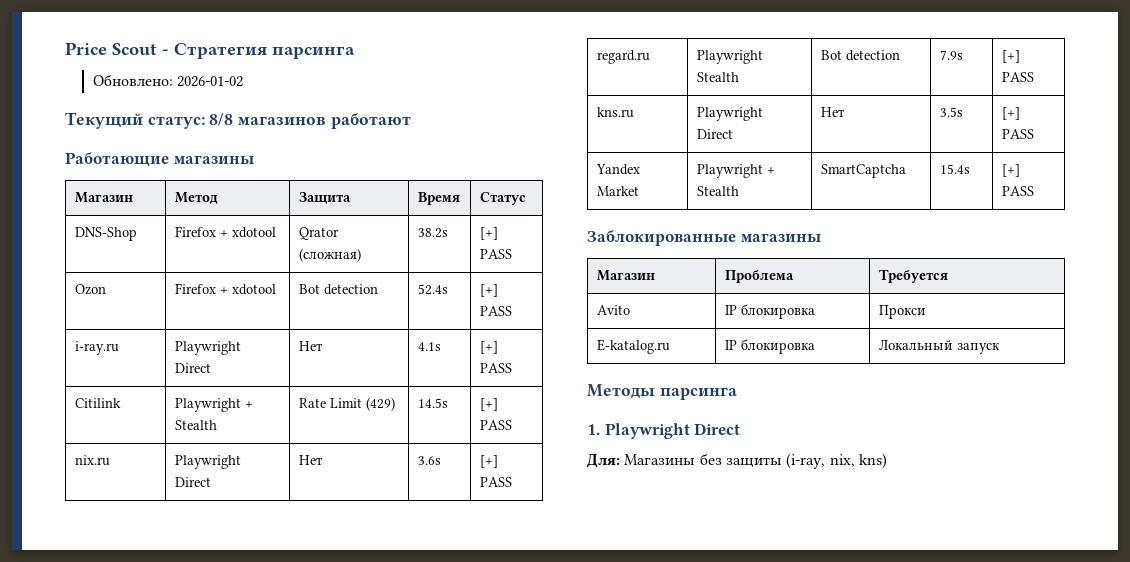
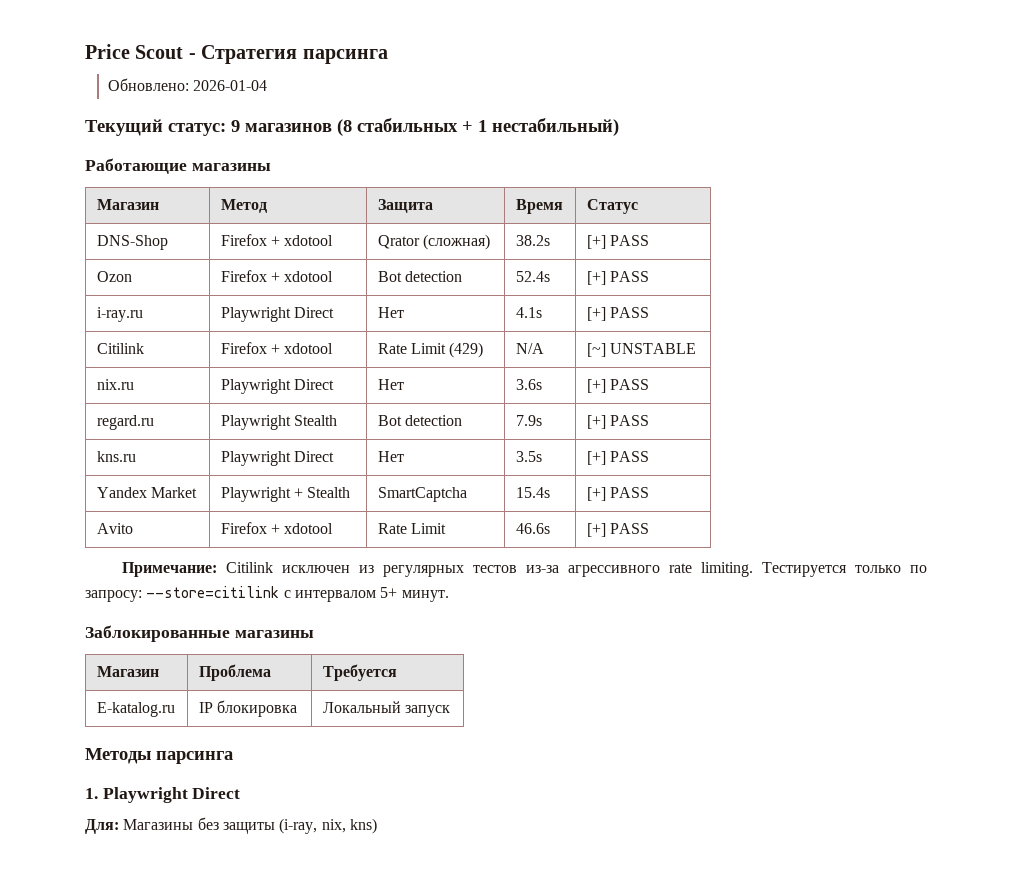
[177,76,244,87] 2026-01-02 -> [193,80,268,91] 2026-01-04
[209,113,411,129] 8/8 магазинов работают -> [231,118,619,136] 9 магазинов (8 стабильных + 1 нестабильный)
[174,398,253,412] [174,420,217,430] Playwright + Stealth -> [220,342,334,354] Firefox + xdotool
[417,398,448,408] [479,398,498,411] [479,420,512,430] 14.5s | [+] PASS -> [515,343,544,354] [586,343,696,357] N/A | [~] UNSTABLE
(1034, 191) none -> [96,523,133,534] [220,522,334,534] [377,523,446,534] [515,523,550,534] [586,523,649,537] [121,562,927,577] [85,586,449,602] // Avito | Firefox + xdotool | Rate Limit | 46.6s | [+] PASS // Примечание: Citilink исключен из регулярных тестов из-за агрессивного rate limiting. Тестируется только по запросу: --store=citilink с интервалом 5+ минут.
[596,305,630,315] [724,304,815,319] [878,305,926,319] // Avito | IP блокировка | Прокси -> (397, 672) none

